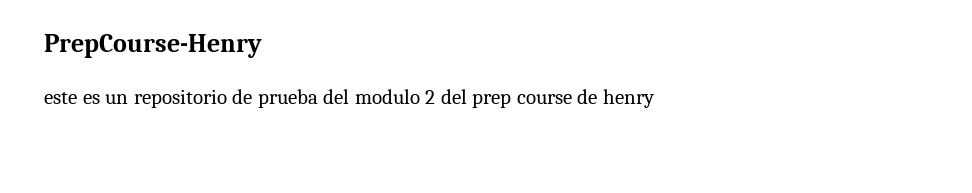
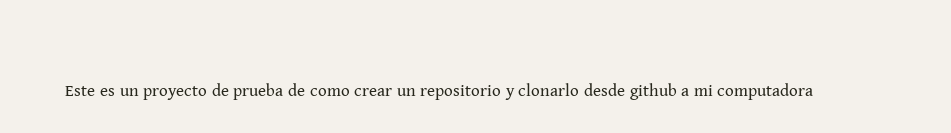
[44,34,262,58] [44,92,77,104] PrepCourse-Henry // este -> [65,86,96,96] Este
[133,89,227,108] repositorio -> [143,86,208,100] proyecto
[323,89,655,108] del modulo 2 del prep course de henry -> [287,83,814,100] de como crear un repositorio y clonarlo desde github a mi computadora

